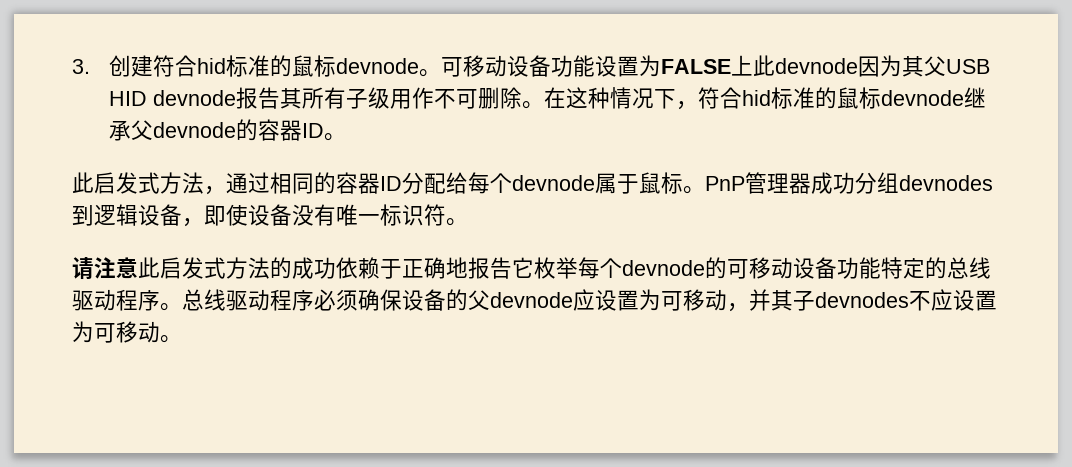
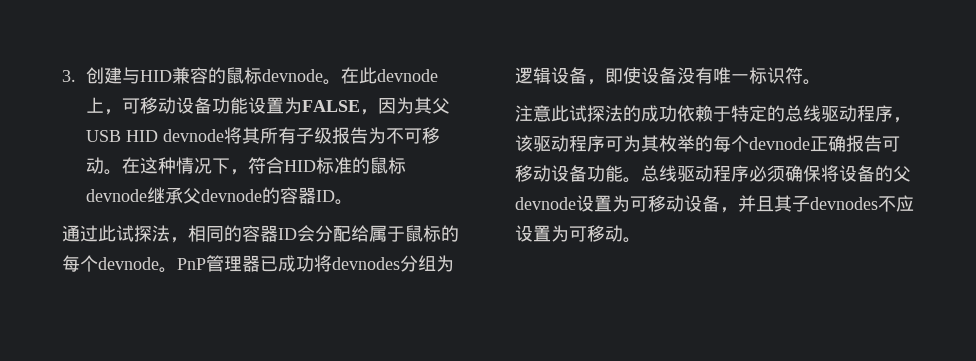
[152,55,441,77] 符合hid标准的鼠标devnode。 -> [121,67,438,85] [85,97,122,115] 与HID兼容的鼠标devnode。在此devnode上，
[730,55,858,77] 上此devnode -> [359,109,378,115] ，
[235,87,280,109] 报告 -> [223,127,242,144] 将
[389,87,522,109] 用作不可删除 -> [331,127,440,144] [85,157,104,174] 报告为不可移动
[741,90,771,106] hid -> [283,160,316,172] HID
[72,172,993,195] [72,205,94,226] 此启发式方法，通过相同的容器ID分配给每个devnode属于鼠标。PnP管理器成功分组devnodes到 -> [62,225,459,243] [62,255,454,273] 通过此试探法，相同的容器ID会分配给属于鼠标的每个devnode。PnP管理器已成功将devnodes分组为
[72,257,881,280] 请注意此启发式方法的成功依赖于正确地报告它枚举每个devnode的可移动设备功能 -> [515,105,731,122] 注意此试探法的成功依赖于
(160, 300) none -> [893,117,911,123] [515,135,900,152] [515,165,623,182] ，该驱动程序可为其枚举的每个devnode正确报告可移动设备功能
(402, 300) none -> [821,165,839,182] 将
[573,289,771,312] 应设置为可移动，并 -> [576,195,774,213] 设置为可移动设备，并且

